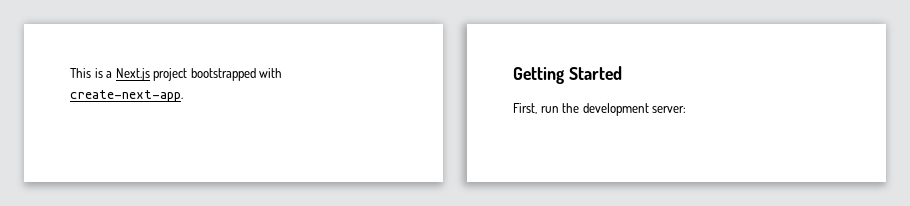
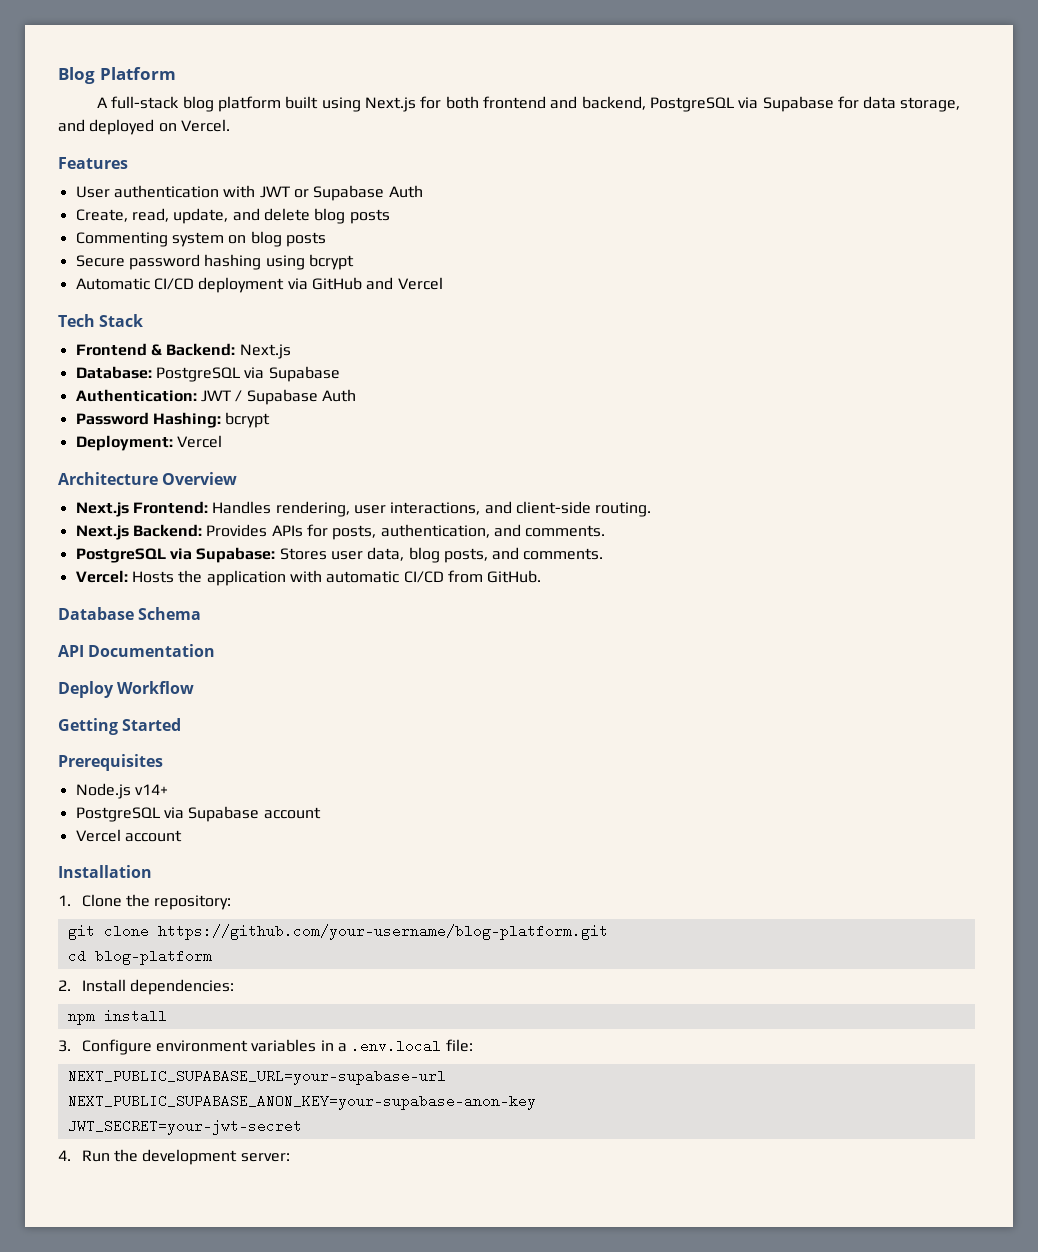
[70,68,283,81] [70,90,183,102] [513,66,622,84] [513,103,559,114] This is a Next.js project bootstrapped with create-next-app. // Getting Started // First, run -> [58,67,176,84] [97,96,961,112] [58,119,230,135] [58,157,128,169] [75,185,423,201] [75,208,390,224] [75,231,326,247] [75,254,354,270] [75,277,443,293] [58,314,144,327] [75,343,291,359] [75,366,340,382] [75,389,356,405] [75,412,271,428] [75,435,222,451] [58,472,238,485] [75,501,652,517] [75,524,606,540] [75,547,604,563] [75,570,542,586] [58,607,202,620] [58,644,216,657] [58,681,195,698] [58,718,182,735] [58,754,163,771] [75,783,168,799] [75,806,321,822] [75,829,182,842] [58,865,152,878] [58,894,232,910] [67,924,608,940] [67,949,212,965] [58,979,235,995] [67,1009,167,1025] [58,1039,473,1055] [67,1069,446,1085] [67,1094,536,1110] [67,1119,302,1135] [58,1150,110,1162] Blog Platform // A full-stack blog platform built using Next.js for both frontend and backend, PostgreSQL via Supabase for data storage, and deployed on Vercel. // Features // User authentication with JWT or Supabase Auth // Create, read, update, and delete blog posts // Commenting system on blog posts // Secure password hashing using bcrypt // Automatic CI/CD deployment via GitHub and Vercel // Tech Stack // Frontend & Backend: Next.js // Database: PostgreSQL via Supabase // Authentication: JWT / Supabase Auth // Password Hashing: bcrypt // Deployment: Vercel // Architecture Overview // Next.js Frontend: Handles rendering, user interactions, and client-side routing. // Next.js Backend: Provides APIs for posts, authentication, and comments. // PostgreSQL via Supabase: Stores user data, blog posts, and comments. // Vercel: Hosts the application with automatic CI/CD from GitHub. // Database Schema // API Documentation // Deploy Workflow // Getting Started // Prerequisites // Node.js v14+ // PostgreSQL via Supabase account // Vercel account // Installation // 1. Clone the repository: // git clone https://github.com/your-username/blog-platform.git // cd blog-platform // 2. Install dependencies: // npm install // 3. Configure environment variables in a .env.local file: // NEXT_PUBLIC_SUPABASE_URL=your-supabase-url // NEXT_PUBLIC_SUPABASE_ANON_KEY=your-supabase-anon-key // JWT_SECRET=your-jwt-secret // 4. Run

